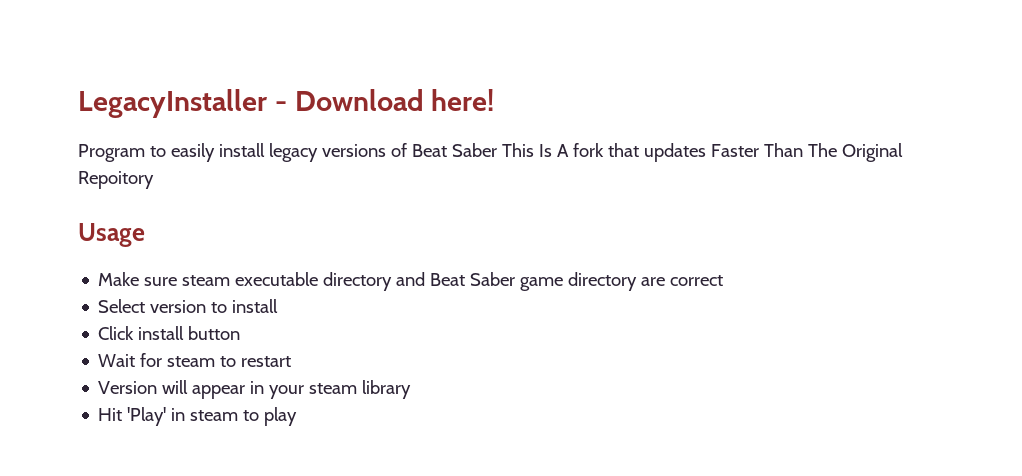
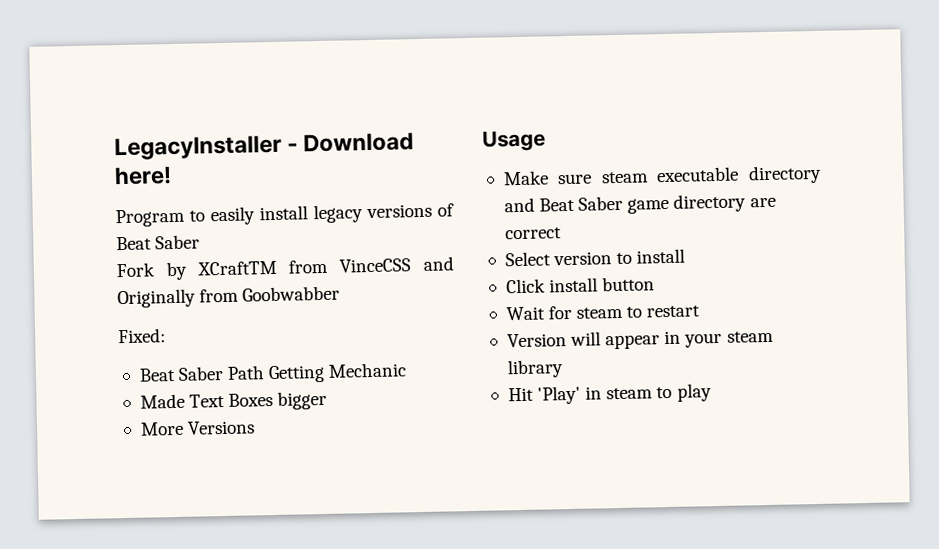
[501,143,903,162] [78,171,154,189] This Is A fork that updates Faster Than The Original Repoitory -> [116,256,455,281] [117,285,341,309] [118,328,166,344] [138,362,408,384] [139,390,328,410] [139,420,256,436] // Fork by XCraftTM from VinceCSS and Originally from Goobwabber // Fixed: // Beat Saber Path Getting Mechanic // Made Text Boxes bigger // More Versions

